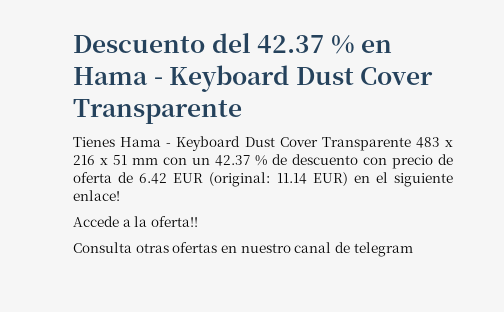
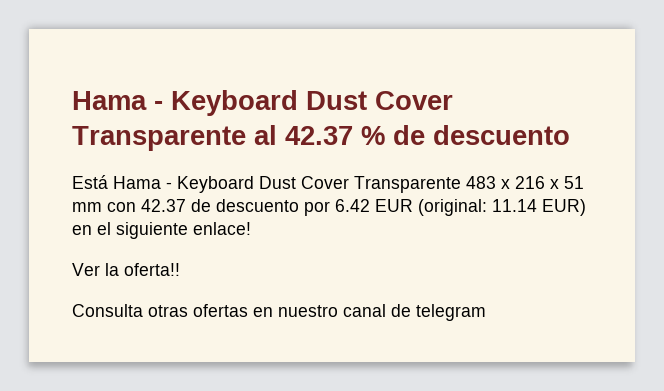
[73,33,393,54] [73,65,434,92] [73,99,242,124] [73,137,115,147] Descuento del 42.37 % en Hama - Keyboard Dust Cover Transparente // Tienes -> [72,90,453,116] [72,125,570,151] [72,175,108,189] Hama - Keyboard Dust Cover Transparente al 42.37 % de descuento // Está
[192,154,453,169] [73,172,134,183] un 42.37 % de descuento con precio de oferta de -> [141,199,330,216] 42.37 de descuento por
[73,216,131,227] Accede a -> [72,263,100,276] Ver

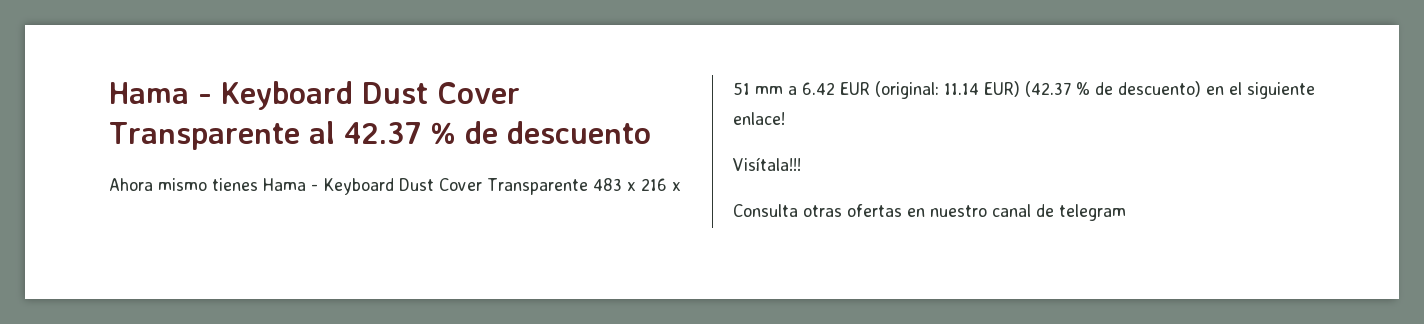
[72,175,108,189] Está -> [109,178,258,191] Ahora mismo tienes
[107,199,330,216] con 42.37 de descuento por -> [788,86,797,95] a
(586, 207) none -> [1025,81,1201,97] (42.37 % de descuento)
[72,263,180,276] Ver la oferta!! -> [733,157,801,171] Visítala!!!

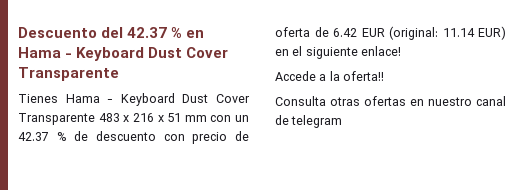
[109,81,520,110] [109,121,651,150] [109,178,258,191] Hama - Keyboard Dust Cover Transparente al 42.37 % de descuento // Ahora mismo tienes -> [18,27,205,38] [18,47,229,61] [18,67,119,81] [18,94,58,103] Descuento del 42.37 % en Hama - Keyboard Dust Cover Transparente // Tienes
[788,86,797,95] a -> [210,115,249,122] [18,131,249,144] [275,27,329,37] con un 42.37 % de descuento con precio de oferta de
[1025,81,1201,97] (42.37 % de descuento) -> (506, 33) none
[733,157,801,171] Visítala!!! -> [275,71,385,81] Accede a la oferta!!

